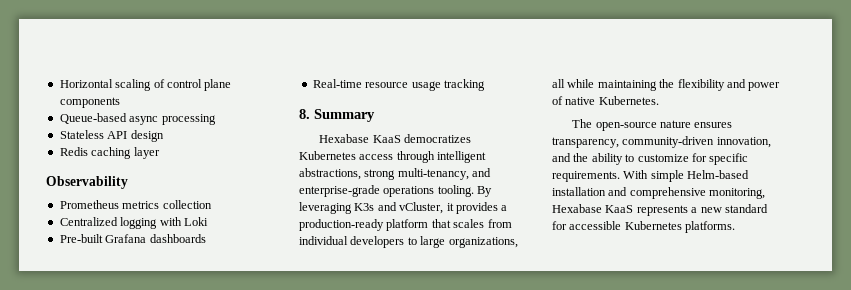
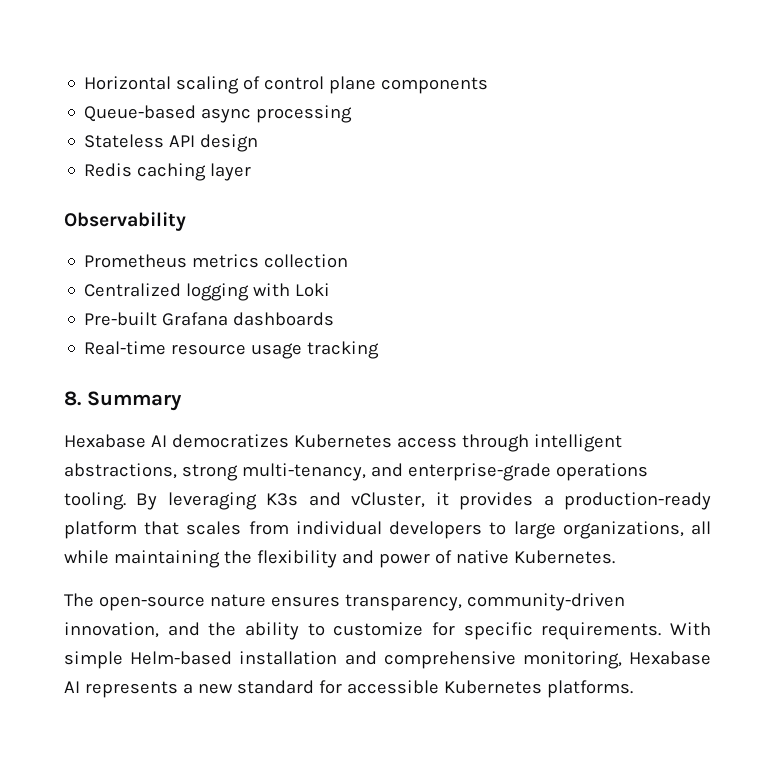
[372,135,401,143] KaaS -> [150,435,167,447] AI
[605,205,634,213] KaaS -> [64,681,80,693] AI

